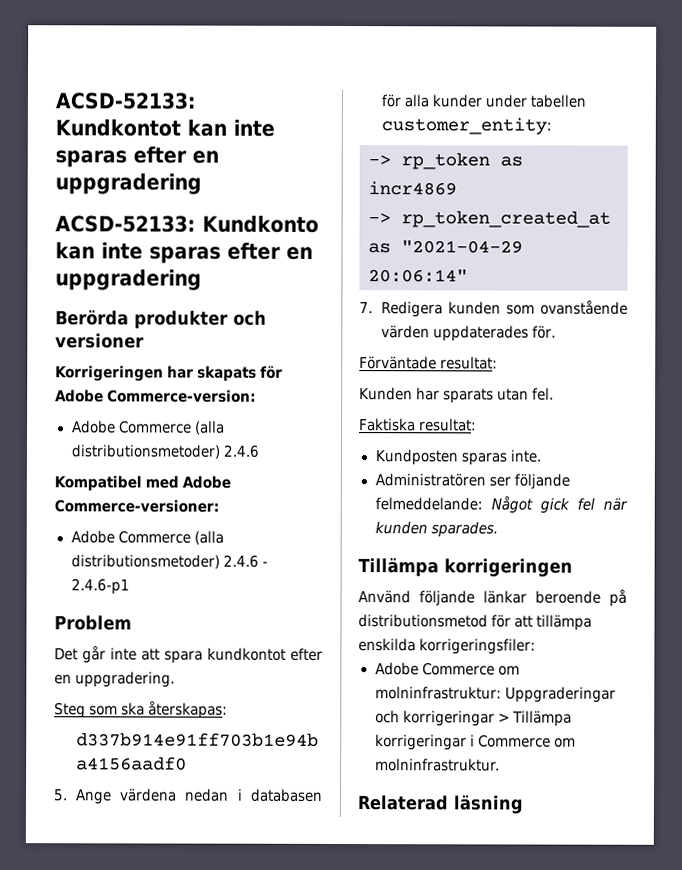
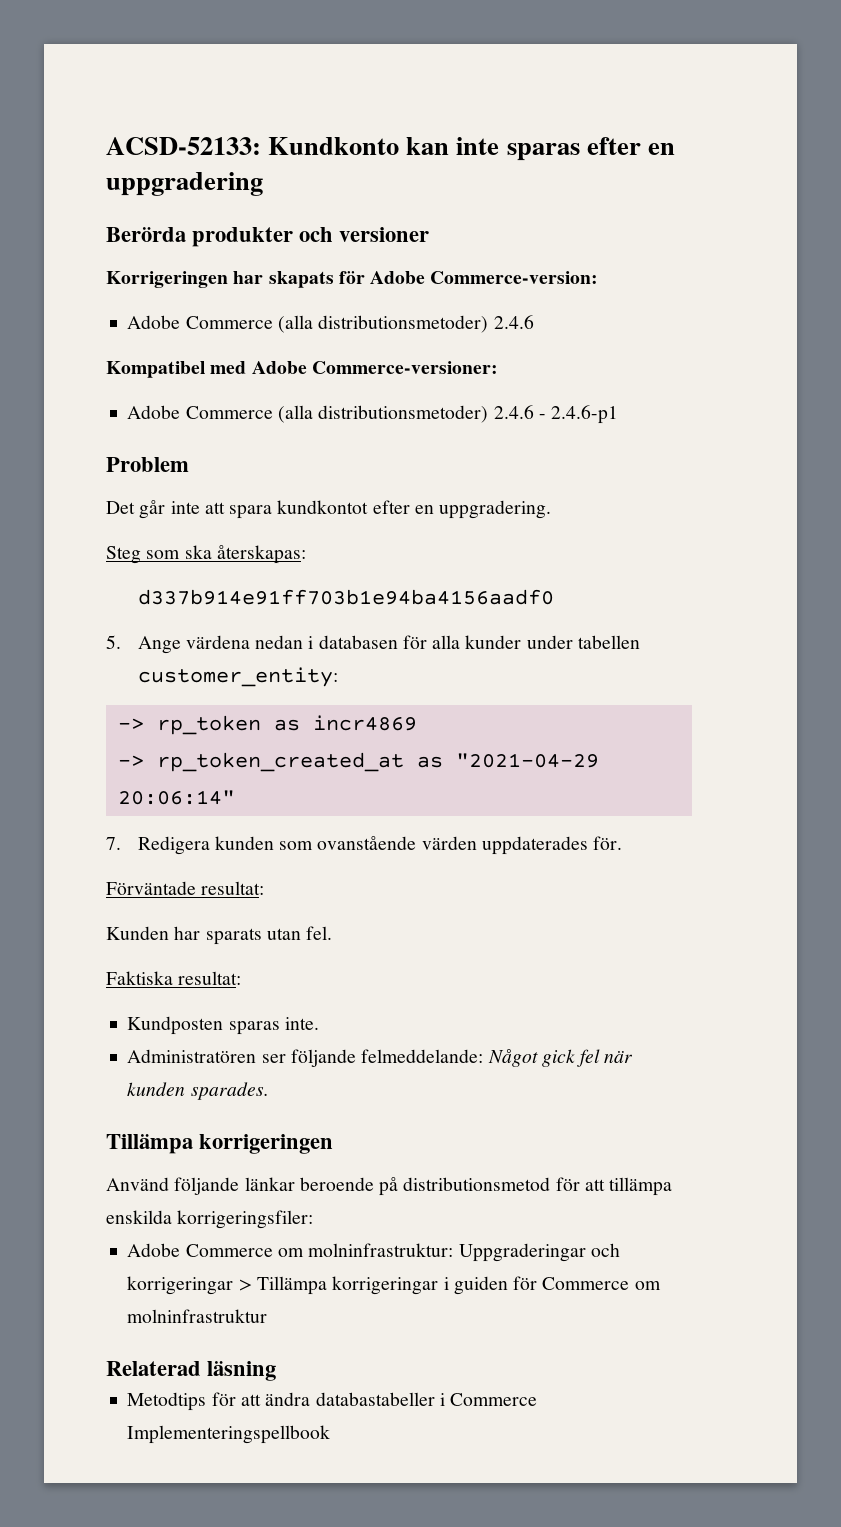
[55,92,196,110] [55,119,275,137] [55,146,219,168] [55,173,202,195] [55,215,196,233] ACSD-52133: Kundkontot kan inte sparas efter en uppgradering // ACSD-52133: -> [106,137,261,155] ACSD-52133:
[477,734,576,748] [374,758,501,772] Commerce om molninfrastruktur. -> [453,1276,661,1295] [127,1309,268,1323] guiden för Commerce om molninfrastruktur
(523, 804) none -> [127,1392,538,1411] [127,1425,331,1444] // Metodtips för att ändra databastabeller i Commerce Implementeringspellbook

